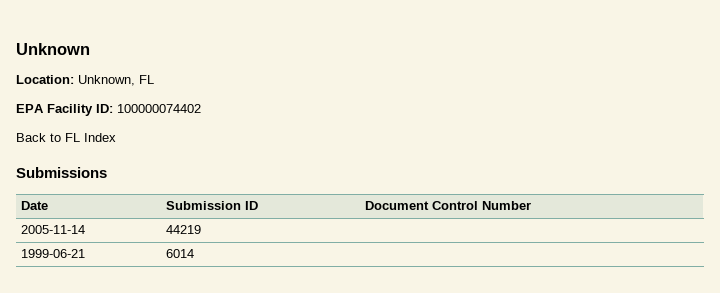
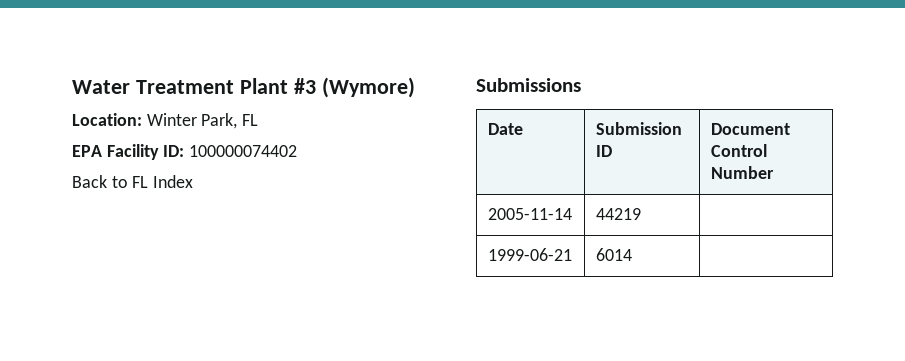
[16,43,90,55] Unknown -> [72,77,415,98] Water Treatment Plant #3 (Wymore)
[78,75,135,86] Unknown, -> [146,113,238,129] Winter Park,

